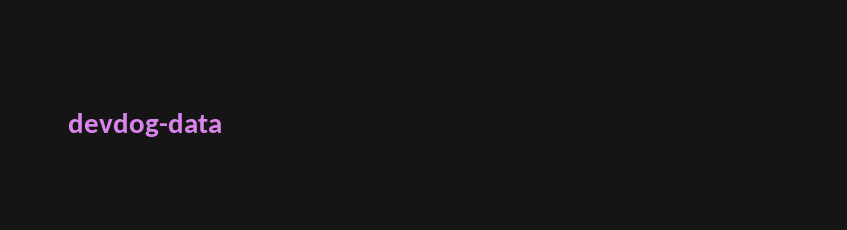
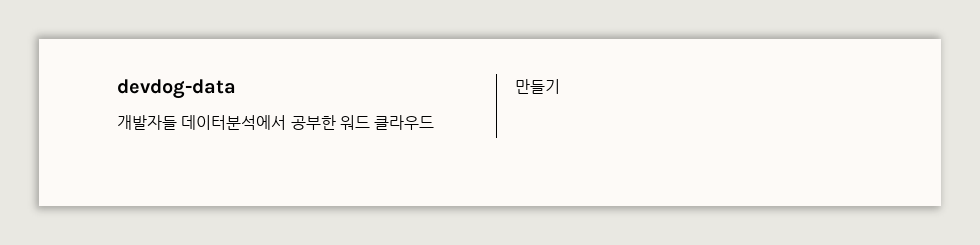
(222, 125) none -> [117,115,435,130] [515,79,560,94] // 개발자들 데이터분석에서 공부한 워드 클라우드 만들기

